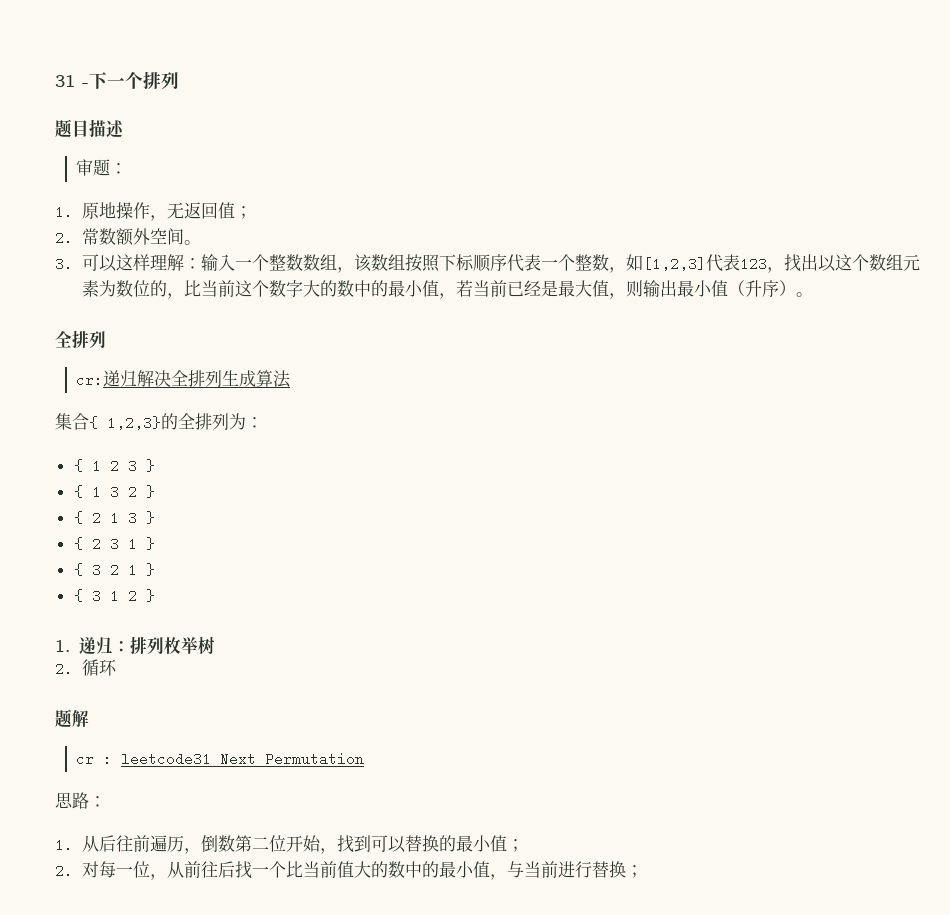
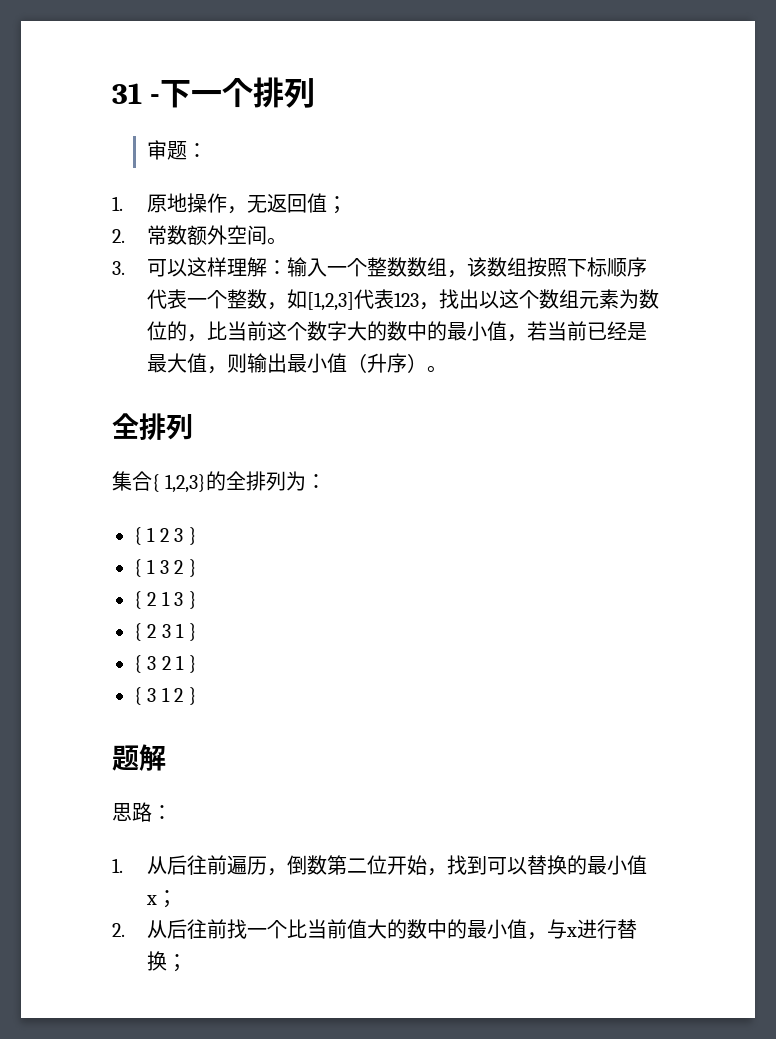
[55,119,124,138] // 题目描述 -> (316, 93) none
[76,370,292,388] // cr:递归解决全排列生成算法 -> (193, 427) none
[55,636,215,655] [55,659,117,676] [55,709,89,728] [76,752,365,766] 1.递归：排列枚举树 // 2.循环 // 题解 // cr : leetcode31 Next Permutation -> [112,744,166,771] 题解
[506,839,524,852] [55,861,235,880] ； // 2.对每一位，从前往后 -> [146,890,178,908] [112,919,228,939] x； // 2.从后往前
[523,861,558,878] 当前 -> [566,927,578,937] x

